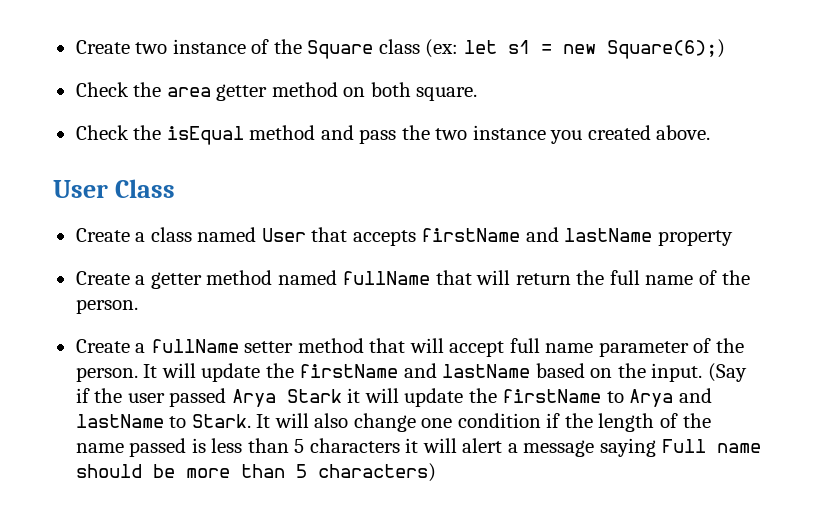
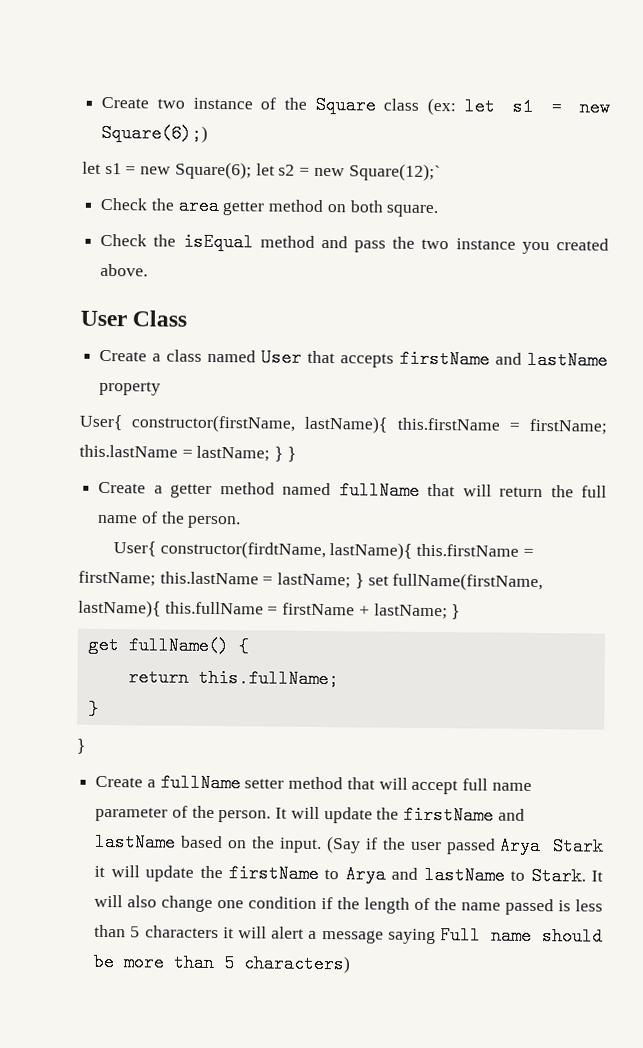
(725, 49) none -> [82,161,441,182] // let s1 = new Square(6); let s2 = new Square(12);`
(733, 238) none -> [79,414,607,435] [79,444,296,462] // User{ constructor(firstName, lastName){ this.firstName = firstName; this.lastName = lastName; } }
(138, 306) none -> [112,540,534,560] [78,570,544,592] [78,599,461,620] [87,635,249,656] [127,668,339,689] [87,699,99,718] [76,738,86,754] // User{ constructor(firdtName, lastName){ this.firstName = firstName; this.lastName = lastName; } set fullName(firstName, lastName){ this.fullName = firstName + lastName; } // get fullName() { // return this.fullName; // } // }

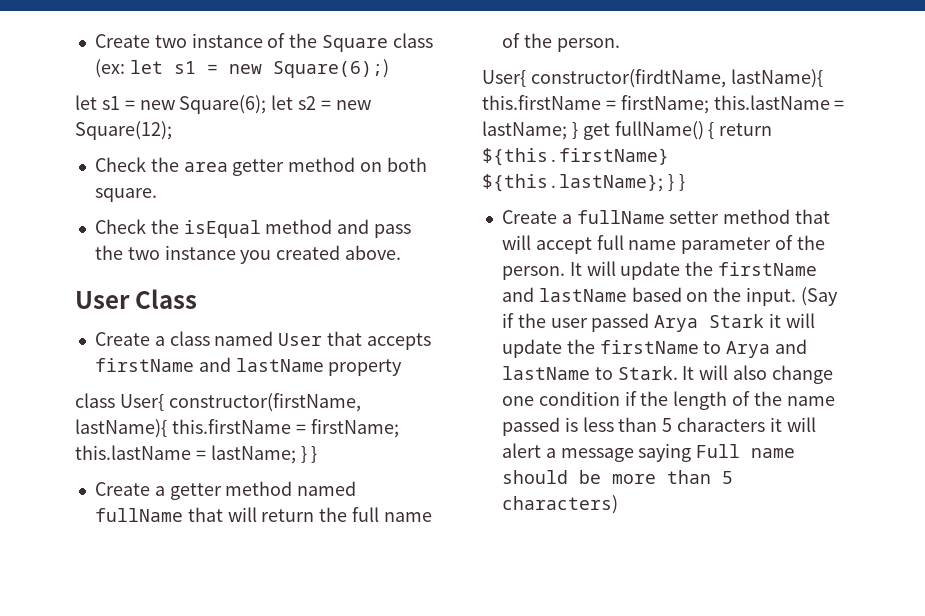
[348,163,441,182] Square(12);` -> [75,121,172,140] Square(12);
(162, 388) none -> [75,393,115,408] class
[367,572,544,592] [78,599,461,620] set fullName(firstName, lastName){ this.fullName = firstName + lastName; } // -> (578, 130) none
[127,668,339,689] [87,699,99,718] // return this.fullName; // } // -> [719,123,773,136] [482,148,669,166] [482,174,674,192] return ${this.firstName} ${this.lastName}; }

